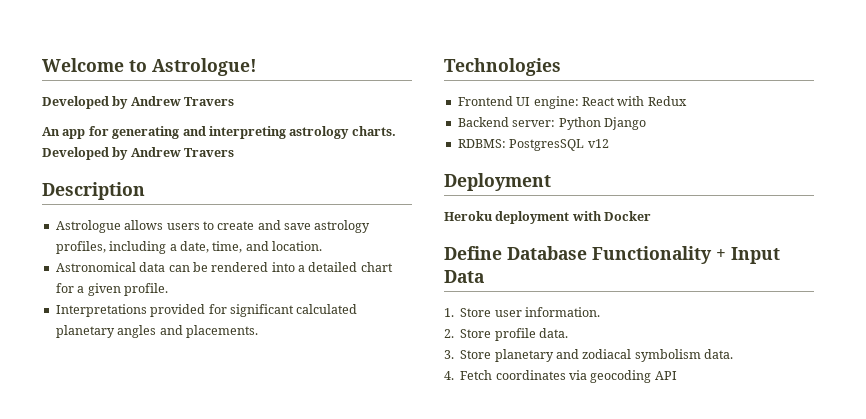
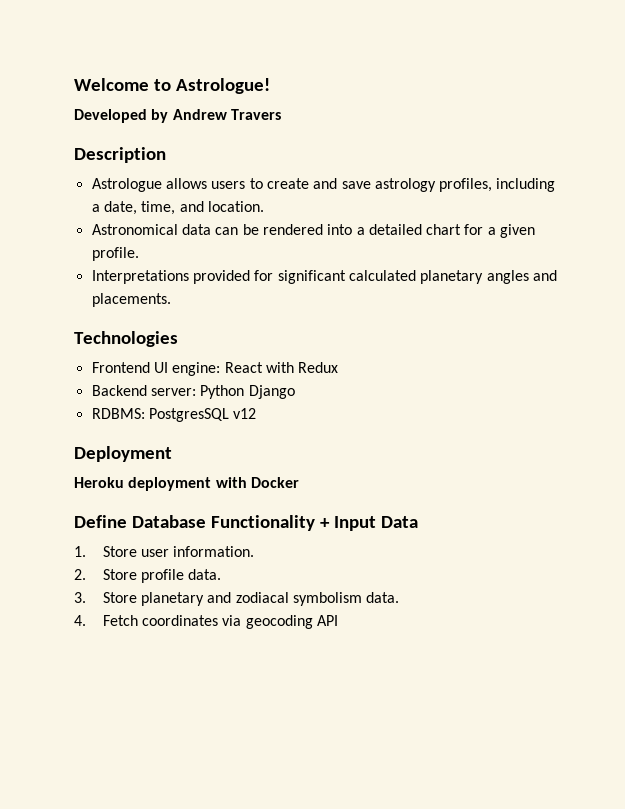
[42,126,396,139] [42,147,235,160] // An app for generating and interpreting astrology charts. Developed by Andrew Travers -> (281, 114) none

